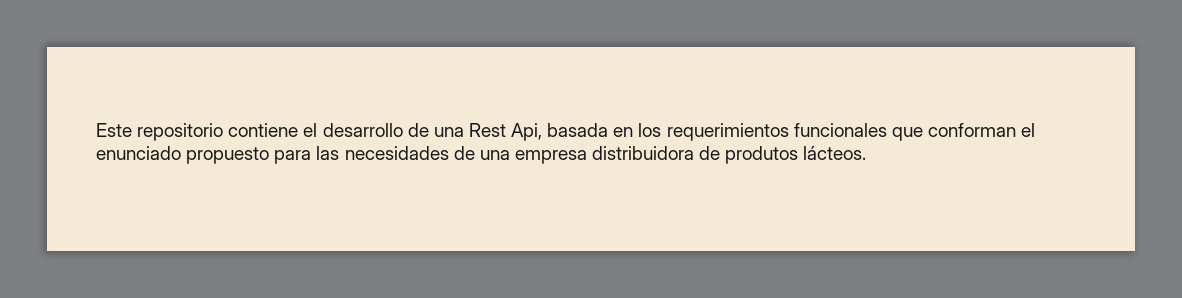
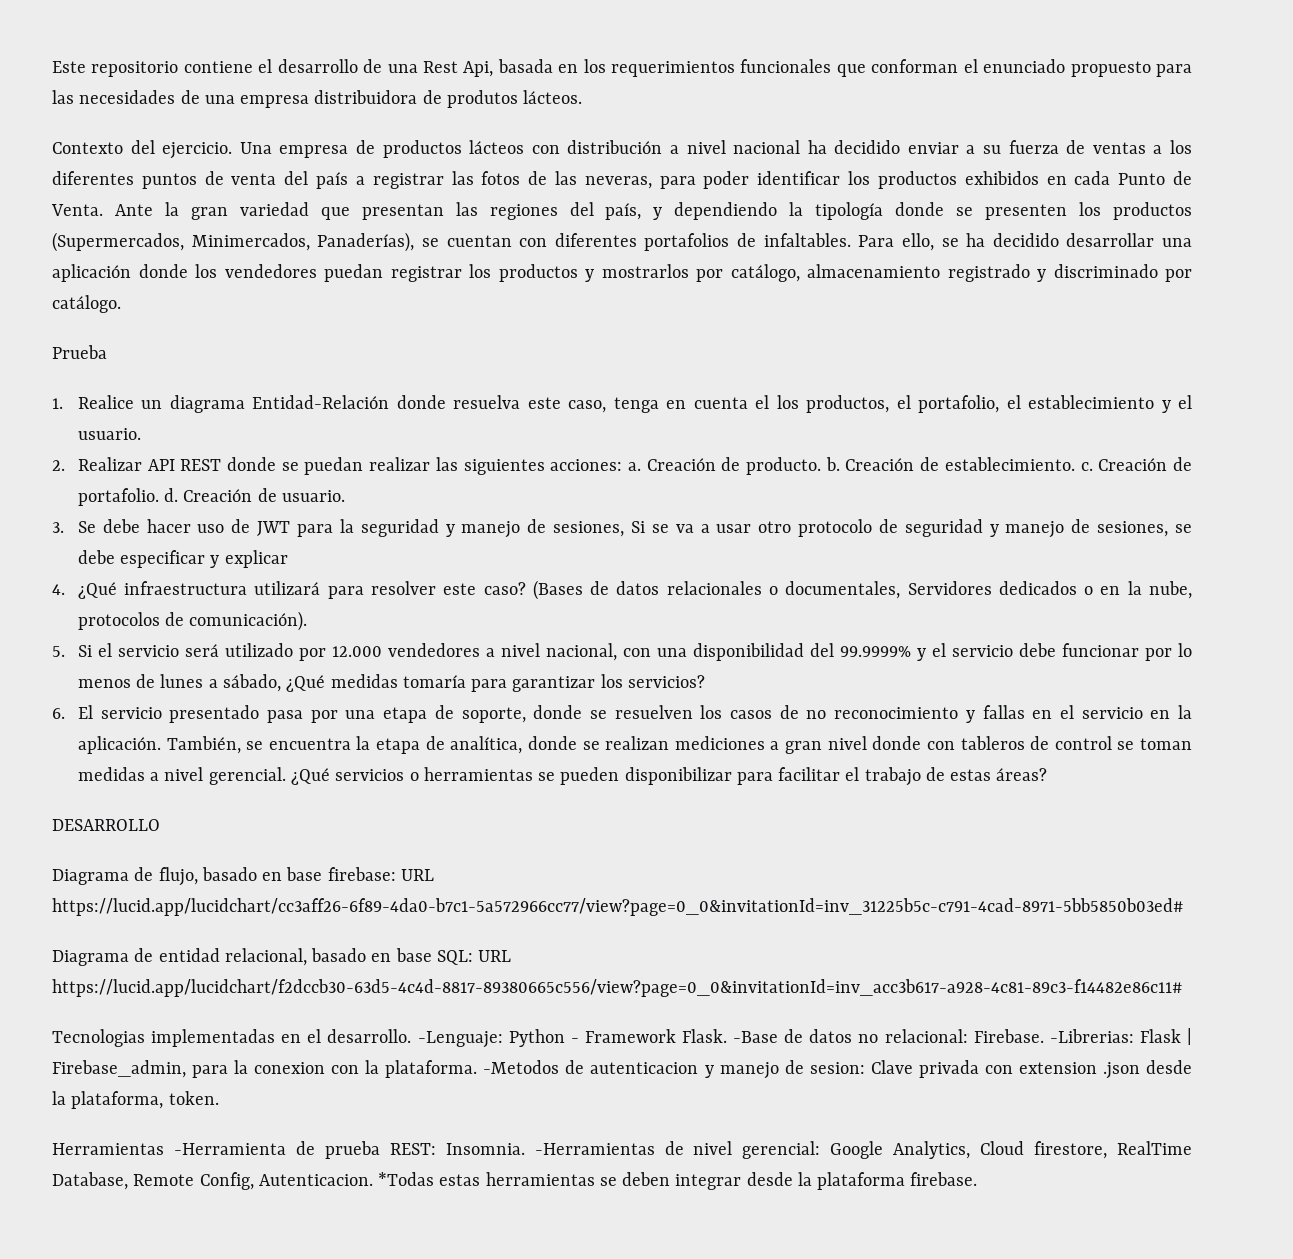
(867, 153) none -> [52,140,1193,159] [52,171,1193,189] [51,202,1192,220] [52,232,1192,252] [52,264,1192,282] [52,295,121,313] [52,345,107,359] [52,395,1192,413] [77,428,141,440] [52,457,1193,475] [77,488,345,506] [52,519,1193,538] [77,550,288,568] [52,580,1192,600] [77,611,308,631] [52,643,1192,661] [77,674,705,692] [52,705,1193,723] [77,736,1193,754] [77,767,1048,786] [52,819,160,831] [52,867,434,886] [52,898,1184,916] [52,948,512,966] [52,979,1183,997] [52,1028,1192,1048] [52,1060,1192,1079] [52,1091,219,1109] [52,1141,1193,1159] [52,1172,978,1190] // Contexto del ejercicio. Una empresa de productos lácteos con distribución a nivel nacional ha decidido enviar a su fuerza de ventas a los diferentes puntos de venta del país a registrar las fotos de las neveras, para poder identificar los productos exhibidos en cada Punto de Venta. Ante la gran variedad que presentan las regiones del país, y dependiendo la tipología donde se presenten los productos (Supermercados, Minimercados, Panaderías), se cuentan con diferentes portafolios de infaltables. Para ello, se ha decidido desarrollar una aplicación donde los vendedores puedan registrar los productos y mostrarlos por catálogo, almacenamiento registrado y discriminado por catálogo. // Prueba // 1. Realice un diagrama Entidad-Relación donde resuelva este caso, tenga en cuenta el los productos, el portafolio, el establecimiento y el usuario. // 2. Realizar API REST donde se puedan realizar las siguientes acciones: a. Creación de producto. b. Creación de establecimiento. c. Creación de portafolio. d. Creación de usuario. // 3. Se debe hacer uso de JWT para la seguridad y manejo de sesiones, Si se va a usar otro protocolo de seguridad y manejo de sesiones, se debe especificar y explicar // 4. ¿Qué infraestructura utilizará para resolver este caso? (Bases de datos relacionales o documentales, Servidores dedicados o en la nube, protocolos de comunicación). // 5. Si el servicio será utilizado por 12.000 vendedores a nivel nacional, con una disponibilidad del 99.9999% y el servicio debe funcionar por lo menos de lunes a sábado, ¿Qué medidas tomaría para garantizar los servicios? // 6. El servicio presentado pasa por una etapa de soporte, donde se resuelven los casos de no reconocimiento y fallas en el servicio en la aplicación. También, se encuentra la etapa de analítica, donde se realizan mediciones a gran nivel donde con tableros de control se toman medidas a nivel gerencial. ¿Qué servicios o herramientas se pueden disponibilizar para facilitar el trabajo de estas áreas? // DESARROLLO // Diagrama de flujo, basado en base firebase: URL https://lucid.app/lucidchart/cc3aff26-6f89-4da0-b7c1-5a572966cc77/view?page=0_0&invitationId=inv_31225b5c-c791-4cad-8971-5bb5850b03ed# // Diagrama de entidad relacional, basado en base SQL: URL https://lucid.app/lucidchart/f2dccb30-63d5-4c4d-8817-89380665c556/view?page=0_0&invitationId=inv_acc3b617-a928-4c81-89c3-f14482e86c11# // Tecnologias implementadas en el desarrollo. -Lenguaje: Python - Framework Flask. -Base de datos no relacional: Firebase. -Librerias: Flask | Firebase_admin, para la conexion con la plataforma. -Metodos de autenticacion y manejo de sesion: Clave privada con extension .json desde la plataforma, token. // Herramientas -Herramienta de prueba REST: Insomnia. -Herramientas de nivel gerencial: Google Analytics, Cloud firestore, RealTime Database, Remote Config, Autenticacion. *Todas estas herramientas se deben integrar desde la plataforma firebase.

